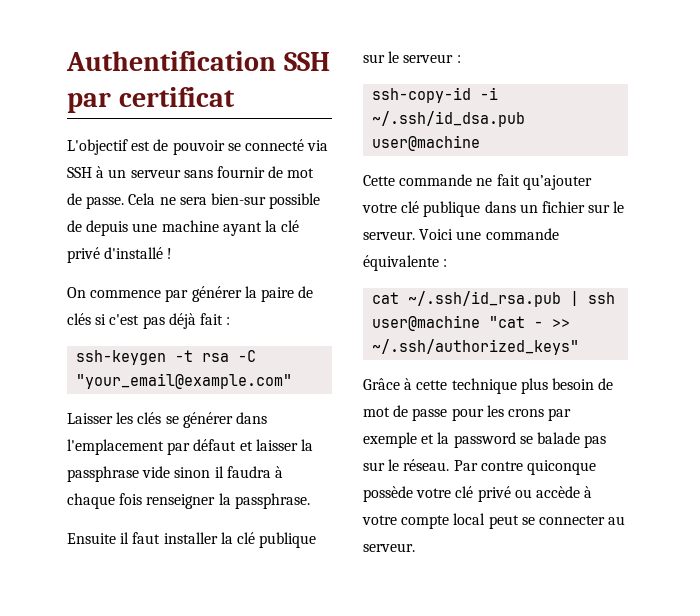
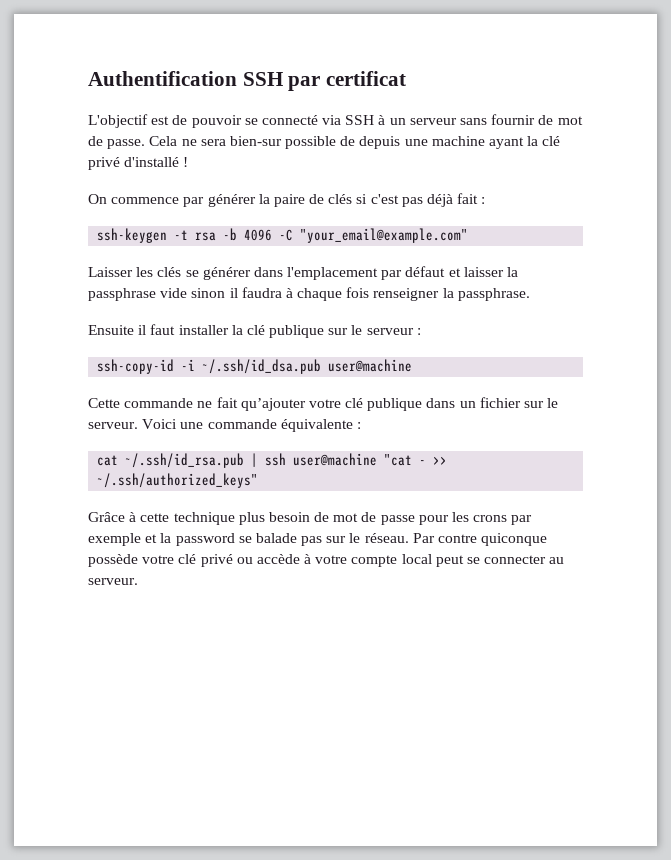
(230, 357) none -> [223,228,273,241] -b 4096

